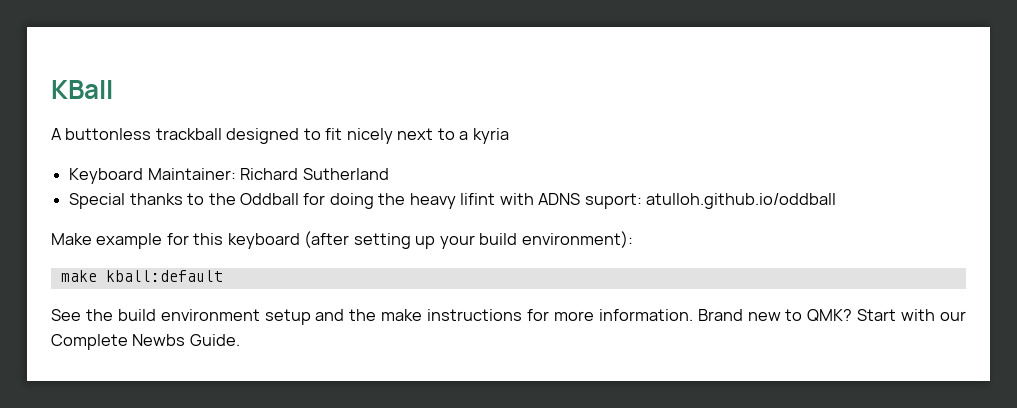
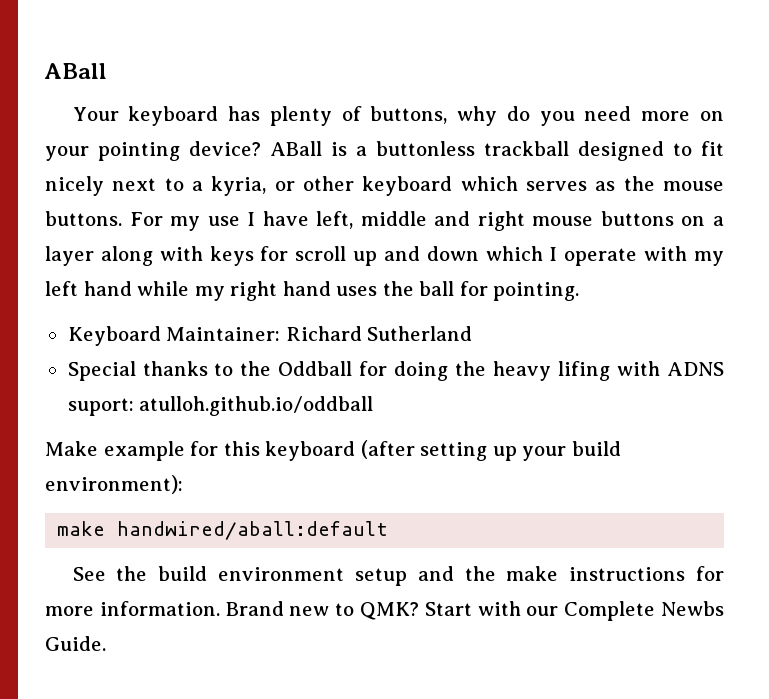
[51,80,113,99] [51,128,62,140] KBall // A -> [44,63,107,79] [72,106,724,126] [45,141,367,161] ABall // Your keyboard has plenty of buttons, why do you need more on your pointing device? ABall is a
[472,128,509,144] kyria -> [211,176,725,196] [45,211,725,231] [45,246,724,266] [45,281,580,301] kyria, or other keyboard which serves as the mouse buttons. For my use I have left, middle and right mouse buttons on a layer along with keys for scroll up and down which I operate with my left hand while my right hand uses the ball for pointing.
[460,193,496,205] lifint -> [558,361,611,381] lifing
[105,270,223,282] kball:default -> [117,521,389,540] handwired/aball:default

